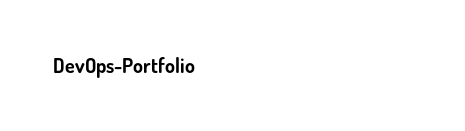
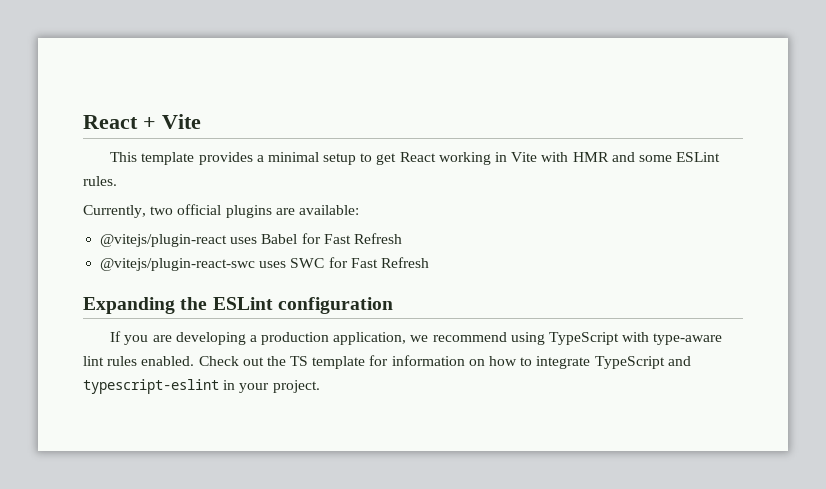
[53,57,195,78] DevOps-Portfolio -> [83,114,201,129] [110,152,721,165] [83,176,117,186] [83,204,359,218] [100,233,402,247] [100,257,429,271] [83,297,393,314] [110,331,723,345] [83,355,691,369] [83,379,320,394] React + Vite // This template provides a minimal setup to get React working in Vite with HMR and some ESLint rules. // Currently, two official plugins are available: // @vitejs/plugin-react uses Babel for Fast Refresh // @vitejs/plugin-react-swc uses SWC for Fast Refresh // Expanding the ESLint configuration // If you are developing a production application, we recommend using TypeScript with type-aware lint rules enabled. Check out the TS template for information on how to integrate TypeScript and typescript-eslint in your project.

